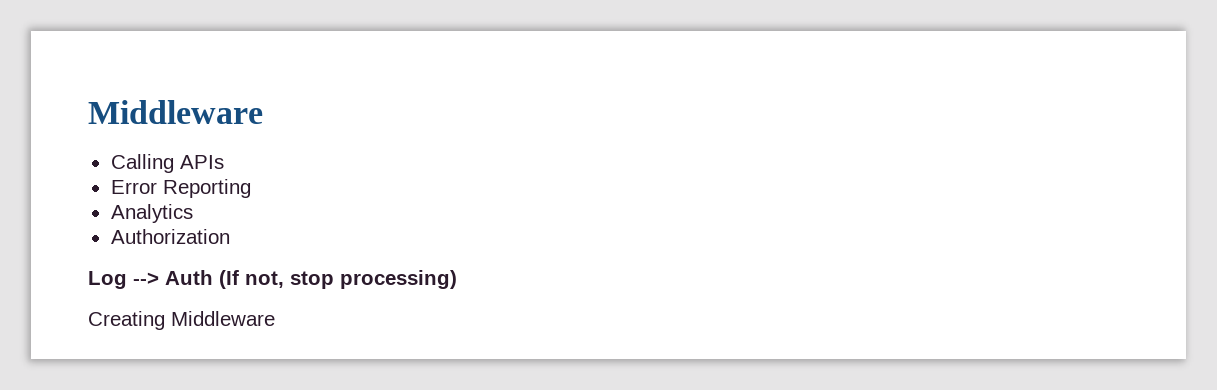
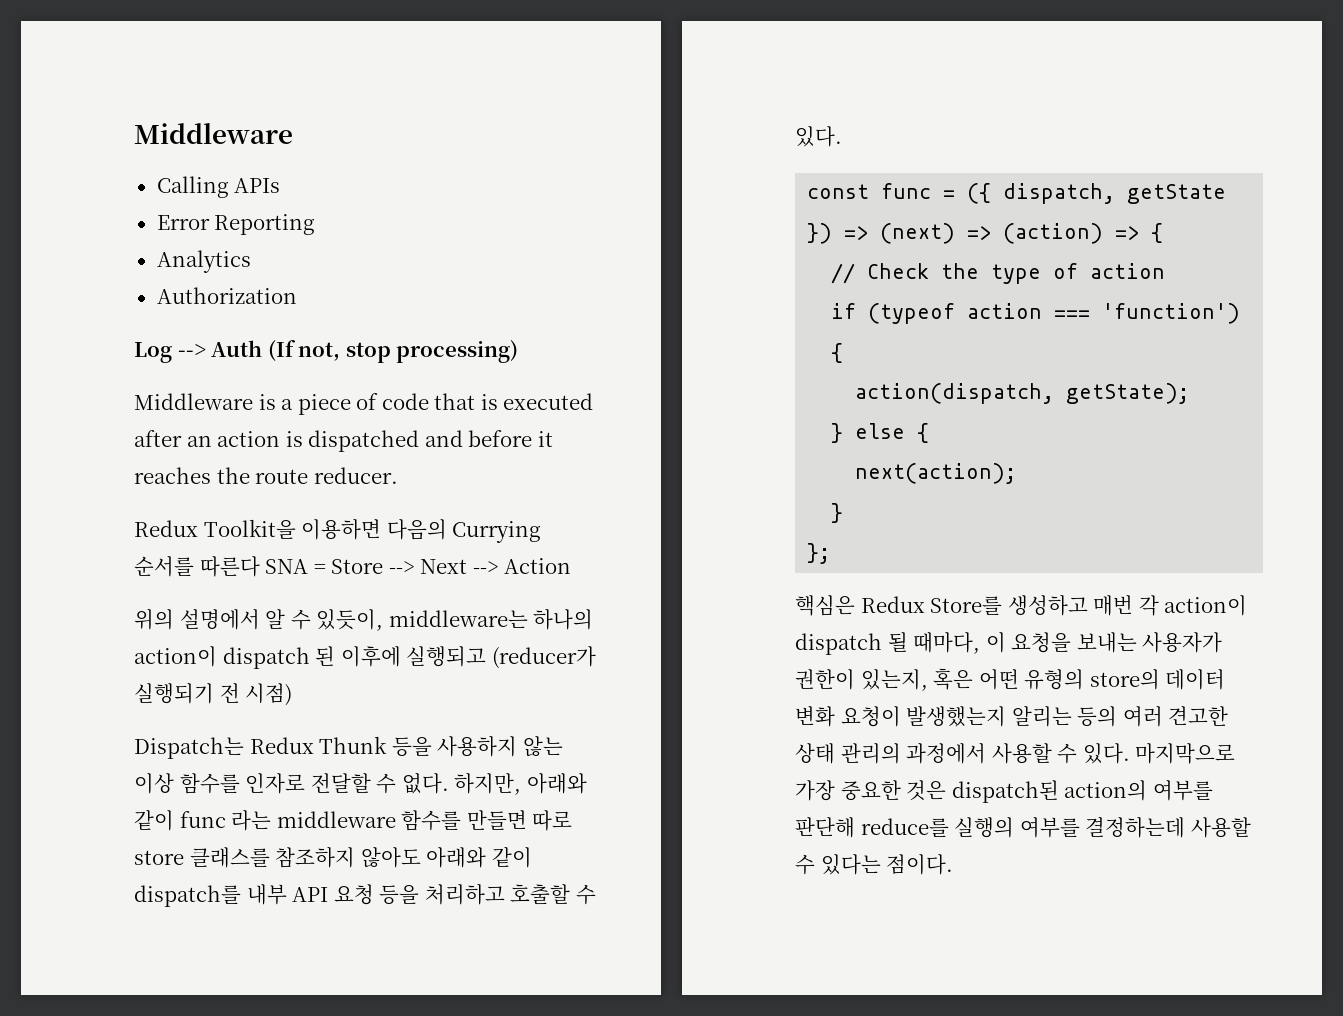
[88,311,275,330] Creating Middleware -> [134,393,594,415] [134,430,553,452] [134,467,398,484] [134,519,542,543] [134,556,572,577] [134,609,594,631] [134,646,596,669] [134,683,293,706] [134,736,563,759] [134,773,587,795] [134,810,573,831] [134,847,532,868] [134,884,596,907] [795,126,842,147] [807,183,1227,204] [807,223,1164,244] [831,263,1166,284] [831,303,1241,324] [831,343,844,363] [855,383,1190,404] [831,423,930,443] [855,463,1017,484] [831,503,844,523] [807,543,831,564] [795,595,1248,616] [795,632,1223,655] [795,668,1226,691] [795,706,1229,727] [795,743,1236,764] [795,780,1213,803] [795,817,1251,838] [795,854,954,875] Middleware is a piece of code that is executed after an action is dispatched and before it reaches the route reducer. // Redux Toolkit을 이용하면 다음의 Currying 순서를 따른다 SNA = Store --> Next --> Action // 위의 설명에서 알 수 있듯이, middleware는 하나의 action이 dispatch 된 이후에 실행되고 (reducer가 실행되기 전 시점) // Dispatch는 Redux Thunk 등을 사용하지 않는 이상 함수를 인자로 전달할 수 없다. 하지만, 아래와 같이 func 라는 middleware 함수를 만들면 따로 store 클래스를 참조하지 않아도 아래와 같이 dispatch를 내부 API 요청 등을 처리하고 호출할 수 있다. // const func = ({ dispatch, getState }) => (next) => (action) => { // // Check the type of action // if (typeof action === 'function') { // action(dispatch, getState); // } else { // next(action); // } // }; // 핵심은 Redux Store를 생성하고 매번 각 action이 dispatch 될 때마다, 이 요청을 보내는 사용자가 권한이 있는지, 혹은 어떤 유형의 store의 데이터 변화 요청이 발생했는지 알리는 등의 여러 견고한 상태 관리의 과정에서 사용할 수 있다. 마지막으로 가장 중요한 것은 dispatch된 action의 여부를 판단해 reduce를 실행의 여부를 결정하는데 사용할 수 있다는 점이다.

